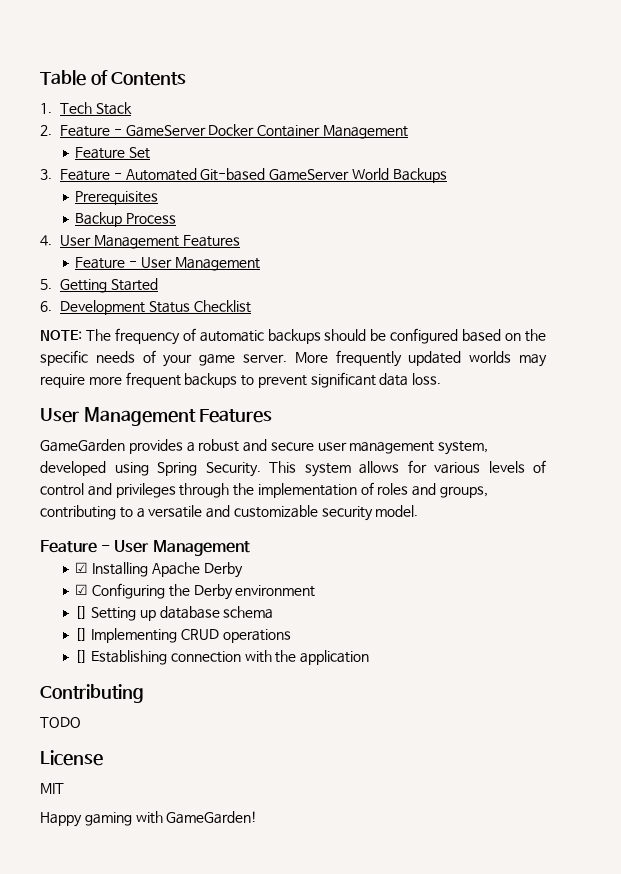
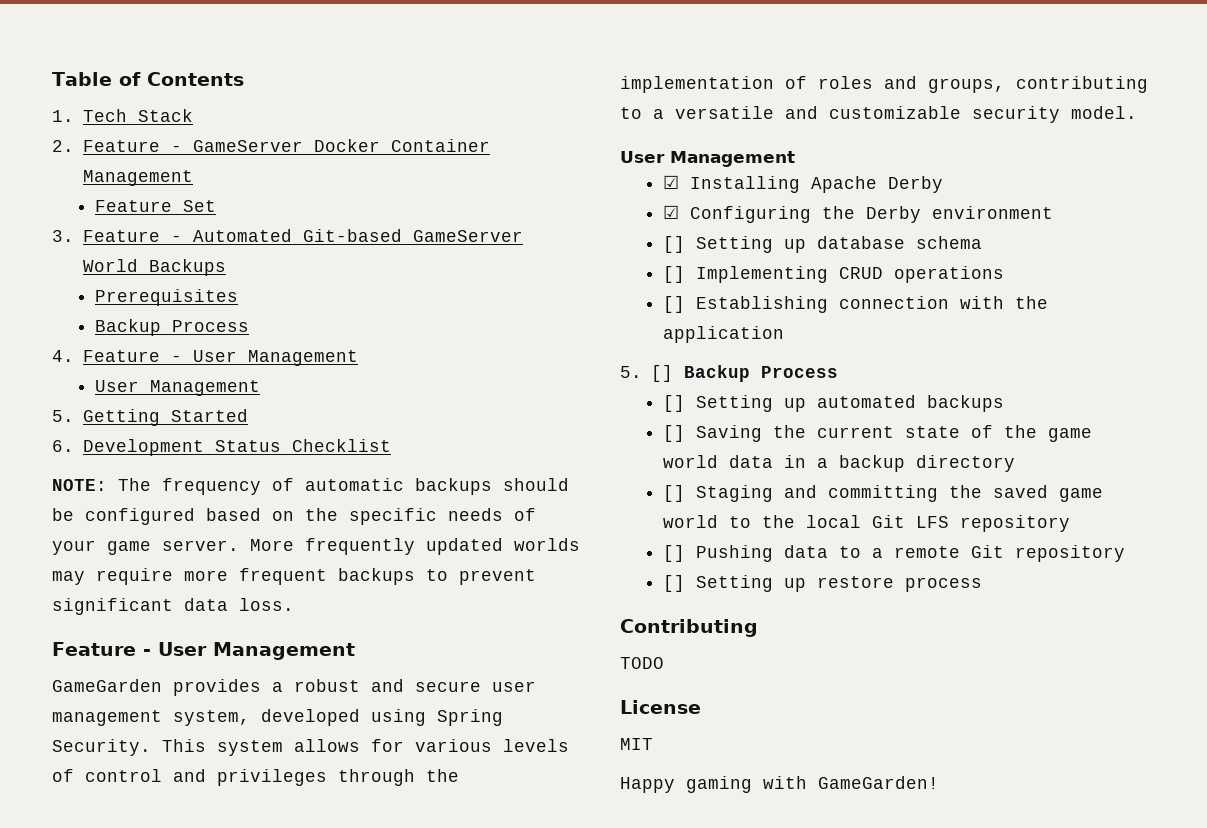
[59,235,240,249] [75,257,138,269] User Management Features // Feature - -> [82,350,358,366] Feature - User Management //
[40,407,273,426] User Management Features -> [52,642,355,660] Feature - User Management
[40,540,111,553] Feature - -> (1137, 112) none
(370, 657) none -> [620,365,838,382] [663,395,1005,412] [663,425,1093,442] [663,455,1016,472] [663,485,1104,502] [663,515,1071,532] [663,545,1126,562] [663,575,983,592] // 5. [] Backup Process // [] Setting up automated backups // [] Saving the current state of the game world data in a backup directory // [] Staging and committing the saved game world to the local Git LFS repository // [] Pushing data to a remote Git repository // [] Setting up restore process

